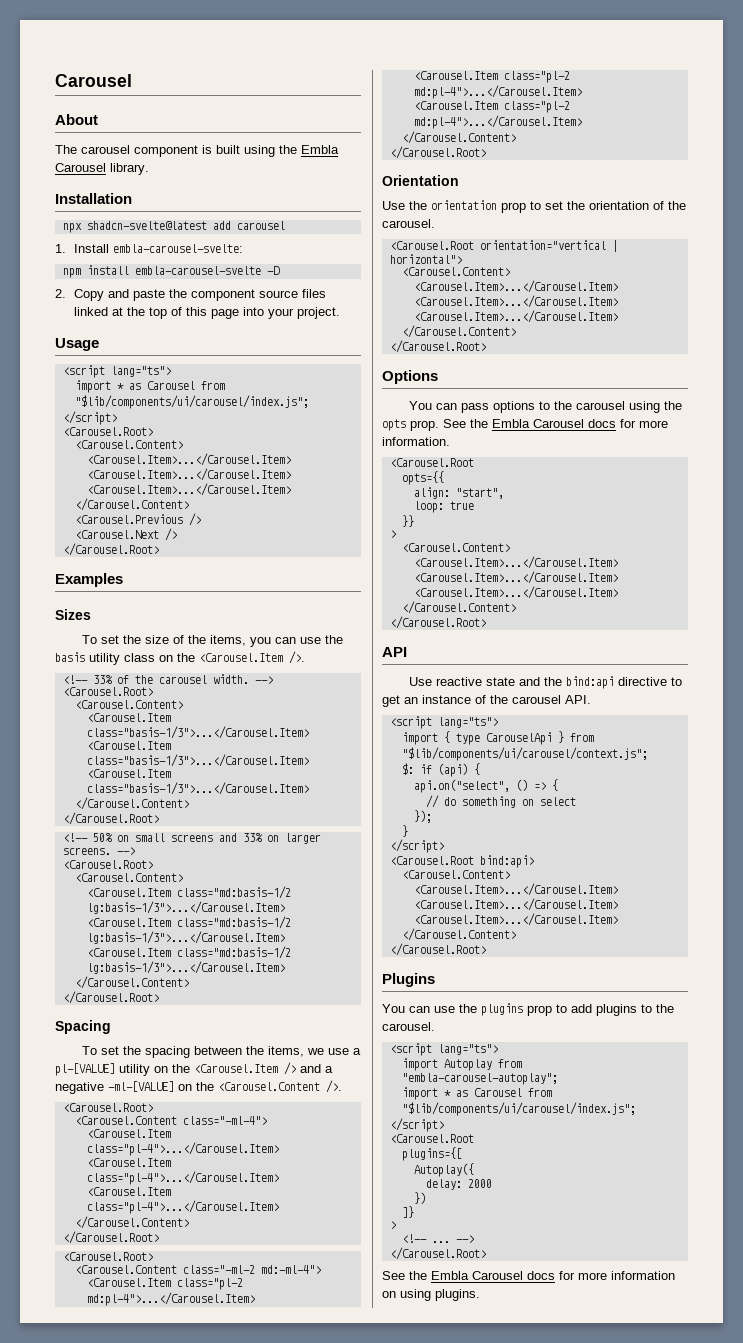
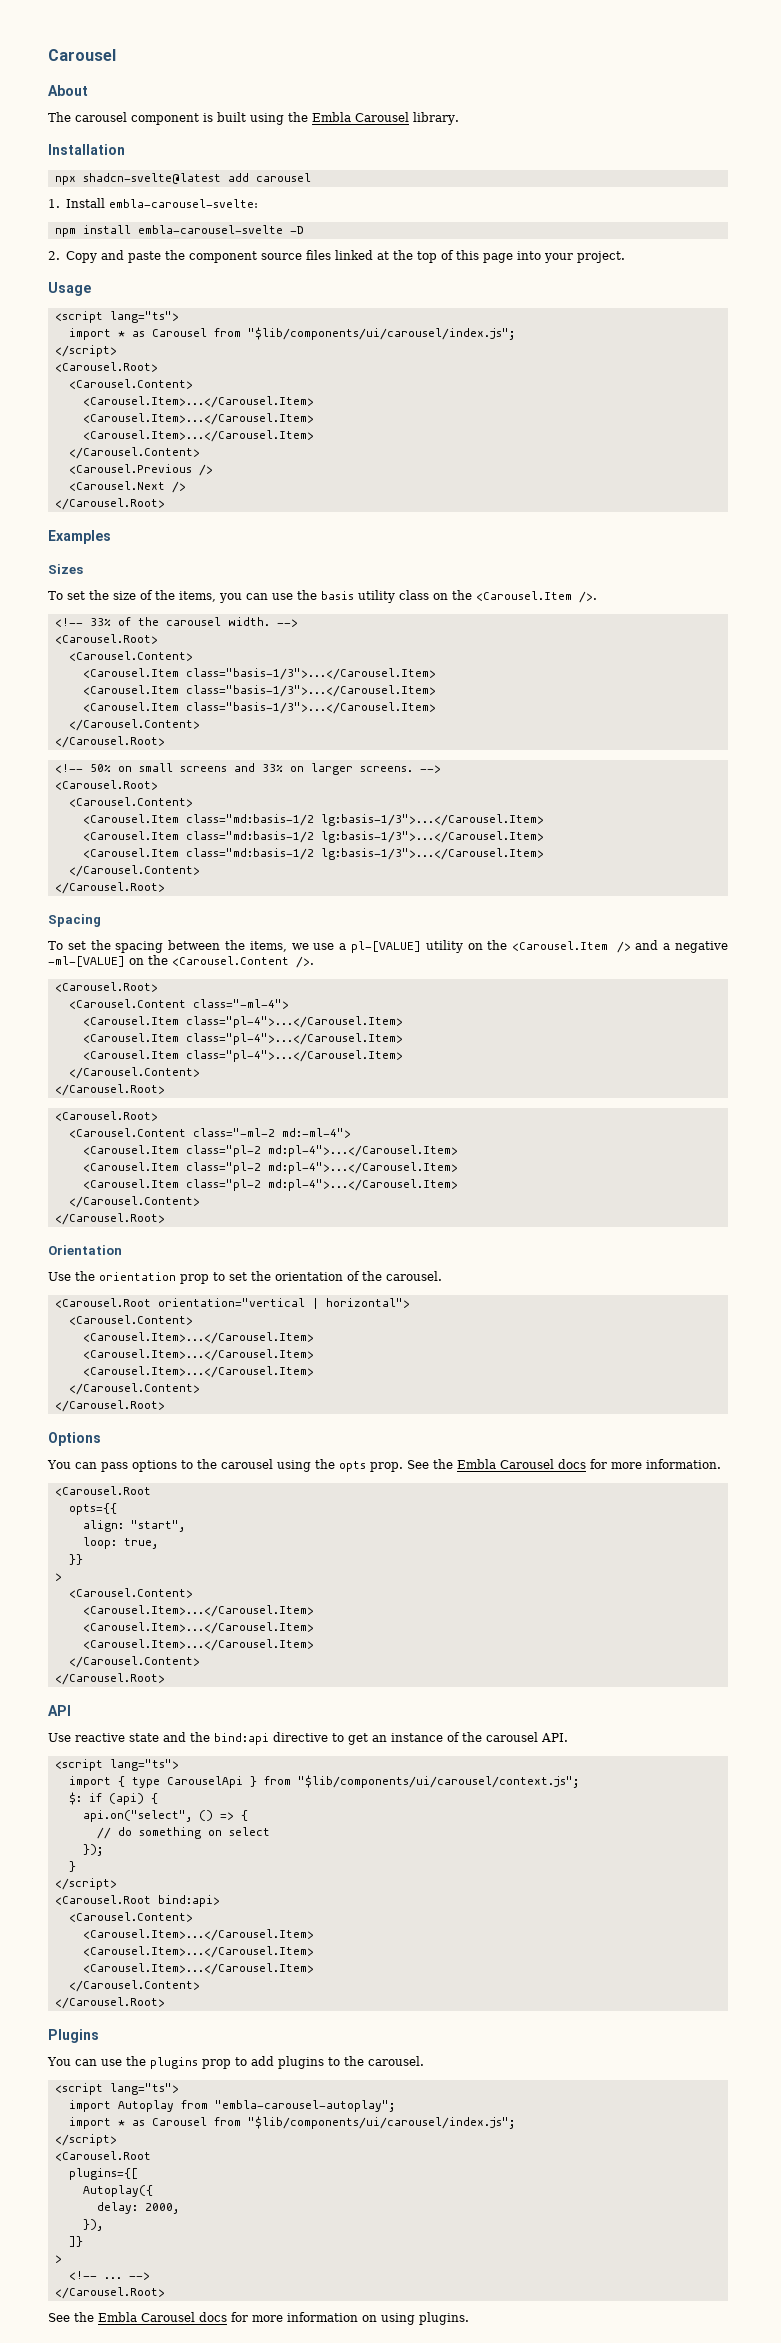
[449,501,474,510] true -> [123,1538,158,1549] true,
[467,1179,492,1188] [413,1192,426,1204] 2000 // }) -> [144,2203,179,2214] [82,2219,103,2231] 2000, // }),

